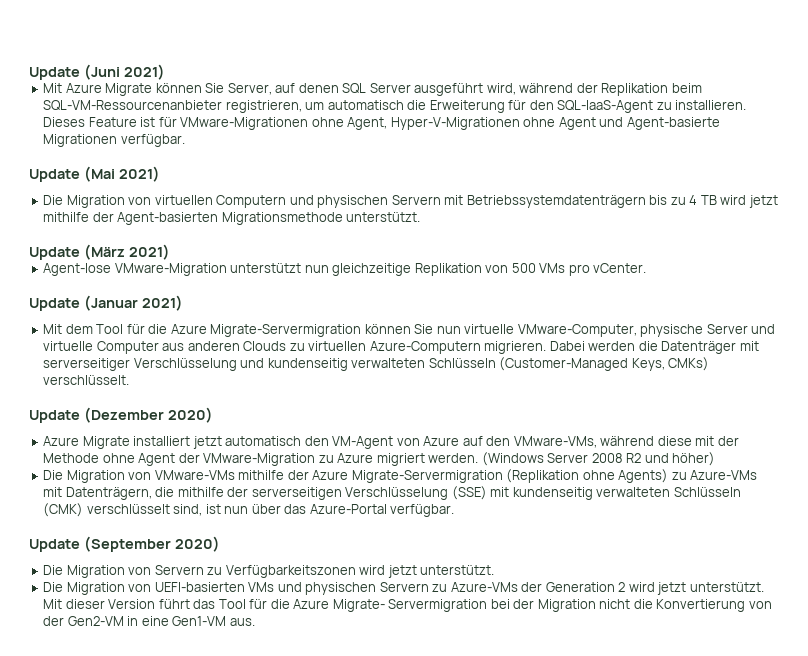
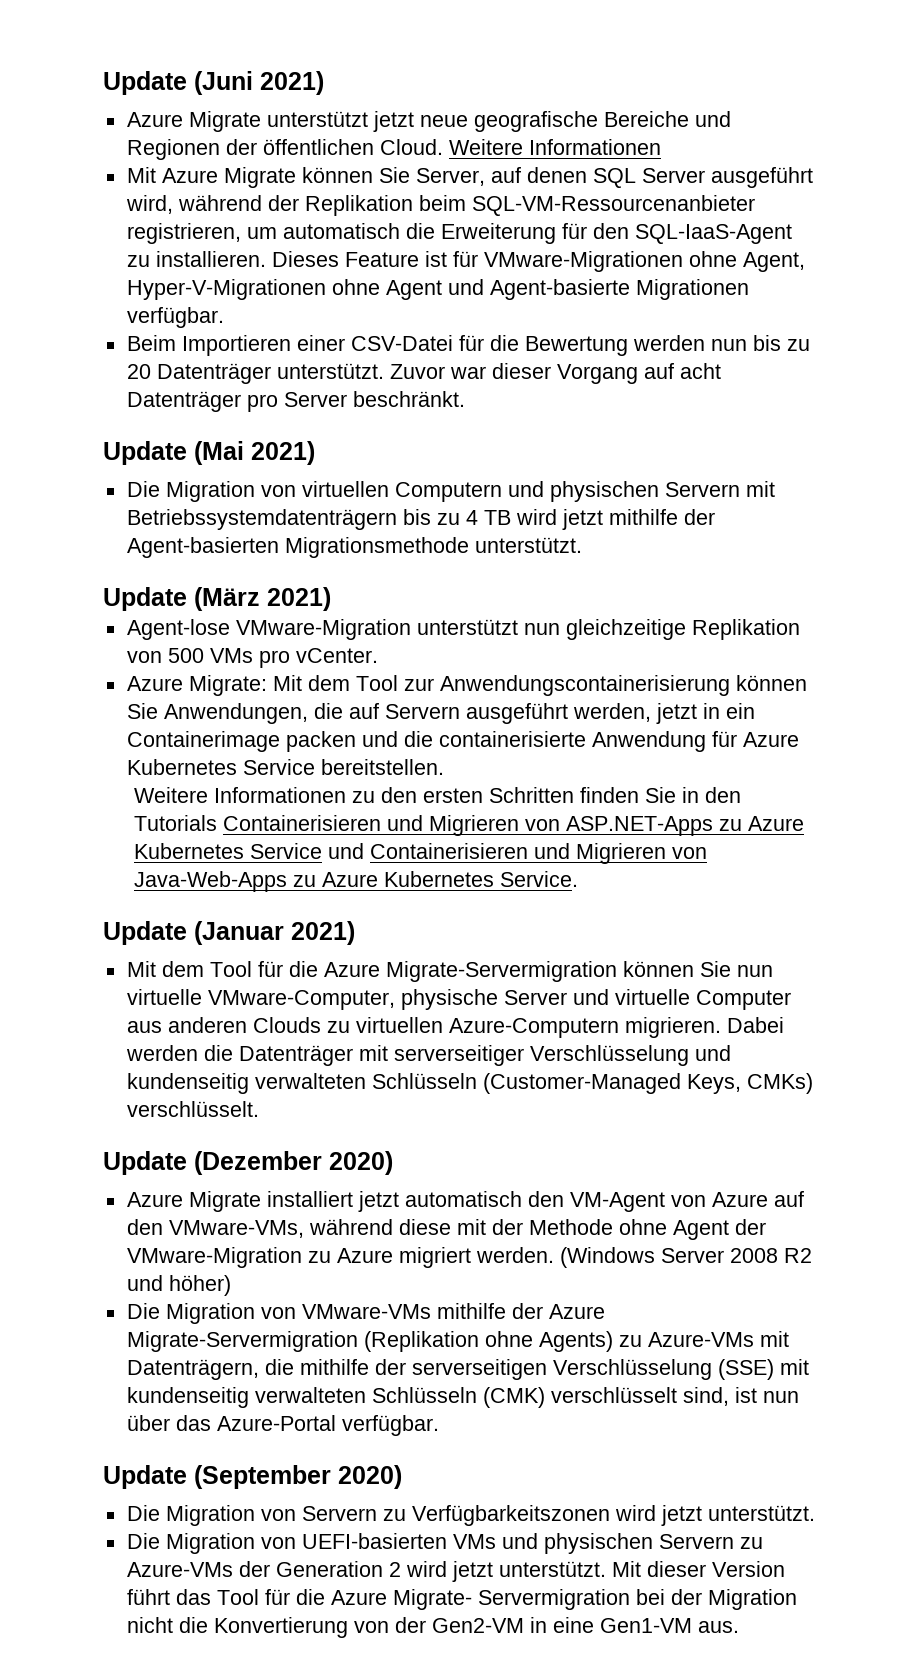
(165, 72) none -> [126,111,731,132] [126,139,661,160] // Azure Migrate unterstützt jetzt neue geografische Bereiche und Regionen der öffentlichen Cloud. Weitere Informationen
(185, 140) none -> [126,335,810,356] [126,363,721,384] [126,391,465,412] // Beim Importieren einer CSV-Datei für die Bewertung werden nun bis zu 20 Datenträger unterstützt. Zuvor war dieser Vorgang auf acht Datenträger pro Server beschränkt.
(647, 268) none -> [126,675,807,696] [126,703,755,724] [126,731,799,752] [126,759,444,775] [133,787,741,803] [133,815,804,836] [133,843,707,864] [133,871,578,892] // Azure Migrate: Mit dem Tool zur Anwendungscontainerisierung können Sie Anwendungen, die auf Servern ausgeführt werden, jetzt in ein Containerimage packen und die containerisierte Anwendung für Azure Kubernetes Service bereitstellen. // Weitere Informationen zu den ersten Schritten finden Sie in den Tutorials Containerisieren und Migrieren von ASP.NET-Apps zu Azure Kubernetes Service und Containerisieren und Migrieren von Java-Web-Apps zu Azure Kubernetes Service.

